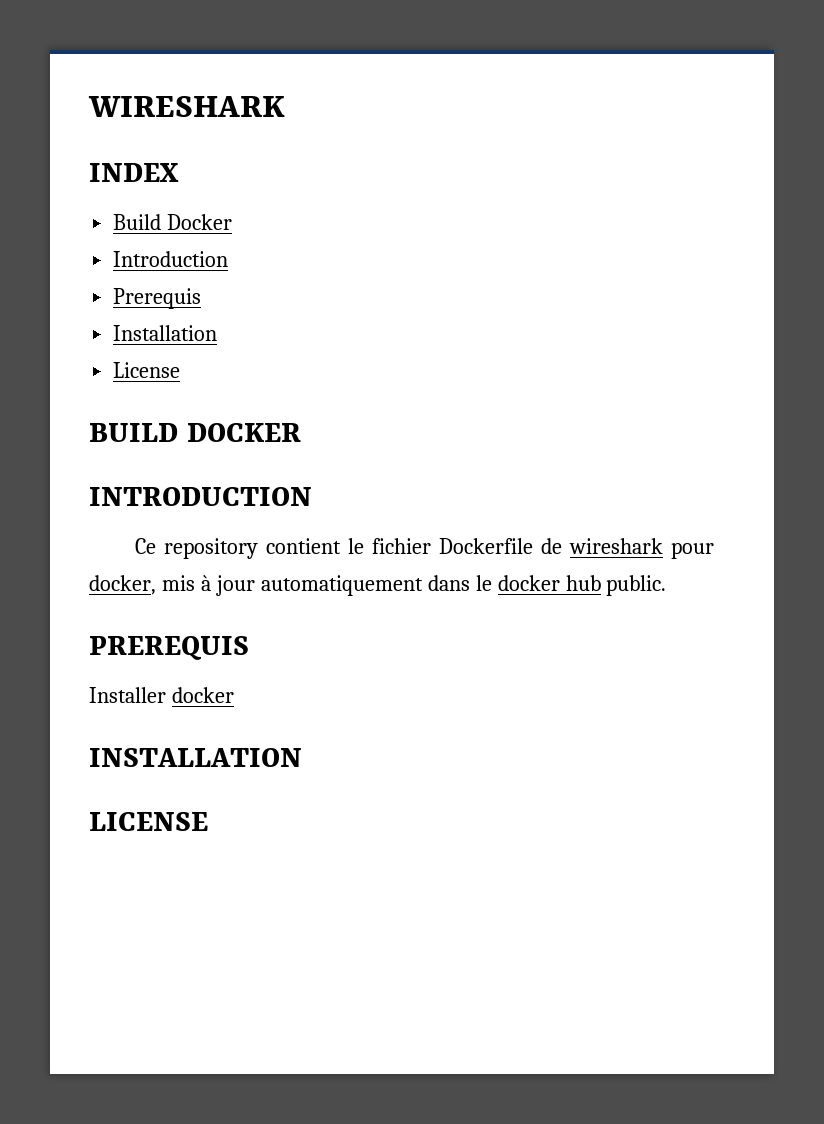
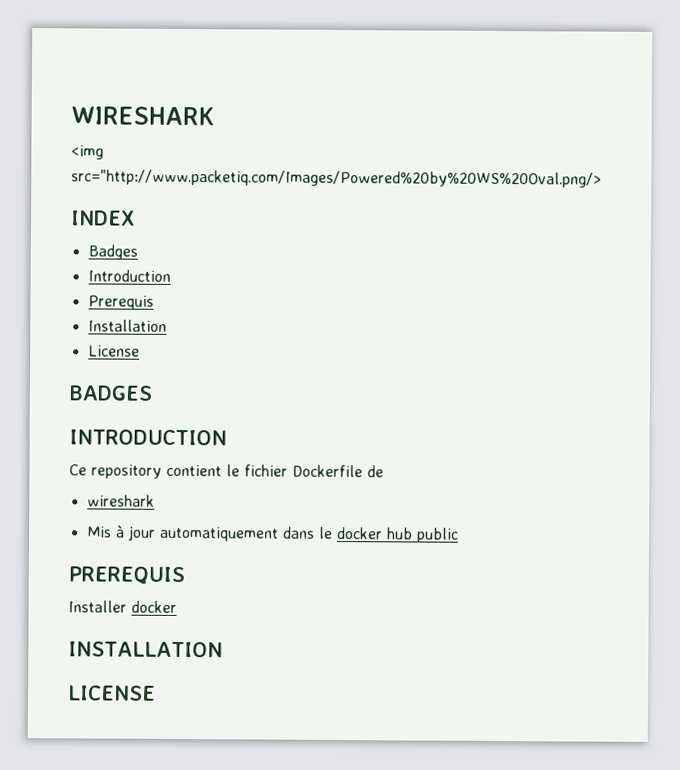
(285, 106) none -> [71,145,104,160] [71,169,602,188] // <img src="http://www.packetiq.com/Images/Powered%20by%20WS%20Oval.png/>
[113,214,233,230] Build Docker -> [87,244,138,260] Badges
[89,423,301,442] BUILD DOCKER -> [69,385,152,401] BADGES
(562, 546) none -> (384, 471) //
[671,542,715,559] [89,575,195,595] pour docker, mis -> [86,526,112,538] // Mis
[606,575,667,596] public. -> [416,527,459,543] public

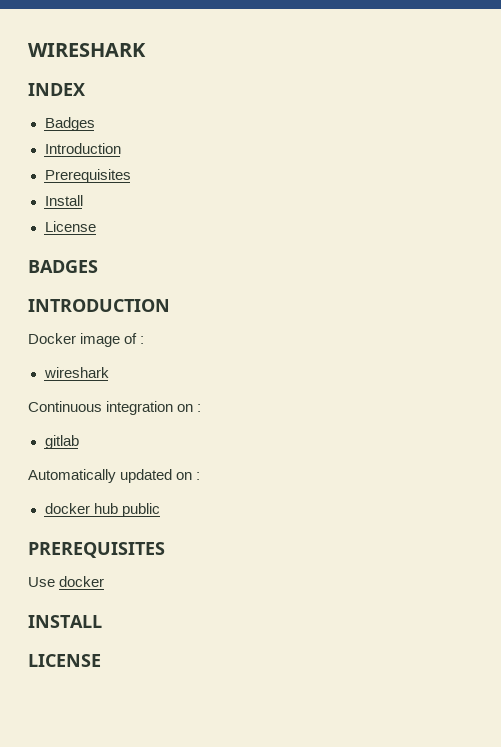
[71,145,104,160] [71,169,602,188] // <img src="http://www.packetiq.com/Images/Powered%20by%20WS%20Oval.png/> -> (146, 50) none
[87,295,154,310] [87,319,167,332] Prerequis // Installation -> [44,169,131,183] [44,195,83,206] Prerequisites // Install
[69,464,384,479] [86,494,155,507] [86,525,333,542] Ce repository contient le fichier Dockerfile de // wireshark // Mis à jour automatiquement dans le -> [28,333,145,347] [43,367,109,378] [28,401,202,415] [44,435,79,449] [28,469,201,483] Docker image of : // wireshark // Continuous integration on : // gitlab // Automatically updated on : //
[68,566,185,586] [68,600,127,613] PREREQUIS // Installer -> [28,542,165,558] [28,577,55,587] PREREQUISITES // Use
[68,641,223,658] INSTALLATION -> [28,615,102,628] INSTALL

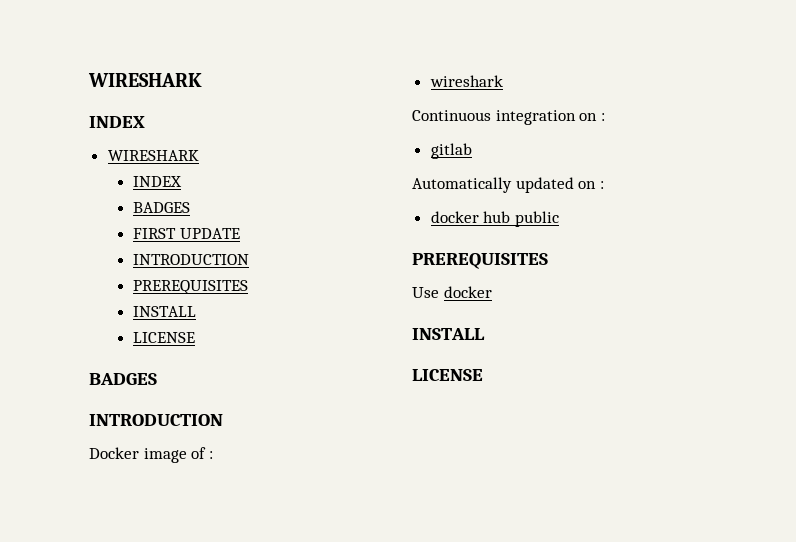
[28,43,146,57] [28,83,85,96] [44,117,95,131] [44,143,121,154] [44,169,131,183] [44,195,83,206] [44,221,96,232] WIRESHARK // INDEX // Badges // Introduction // Prerequisites // Install // License -> [88,73,202,87] [89,116,145,128] [107,150,199,161] [133,176,183,187] [133,202,191,213] [133,228,240,239] [133,254,250,265] [133,280,249,294] [133,306,197,317] [133,332,196,343] WIRESHARK // INDEX // WIRESHARK // INDEX // BADGES // FIRST UPDATE // INTRODUCTION // PREREQUISITES // INSTALL // LICENSE

